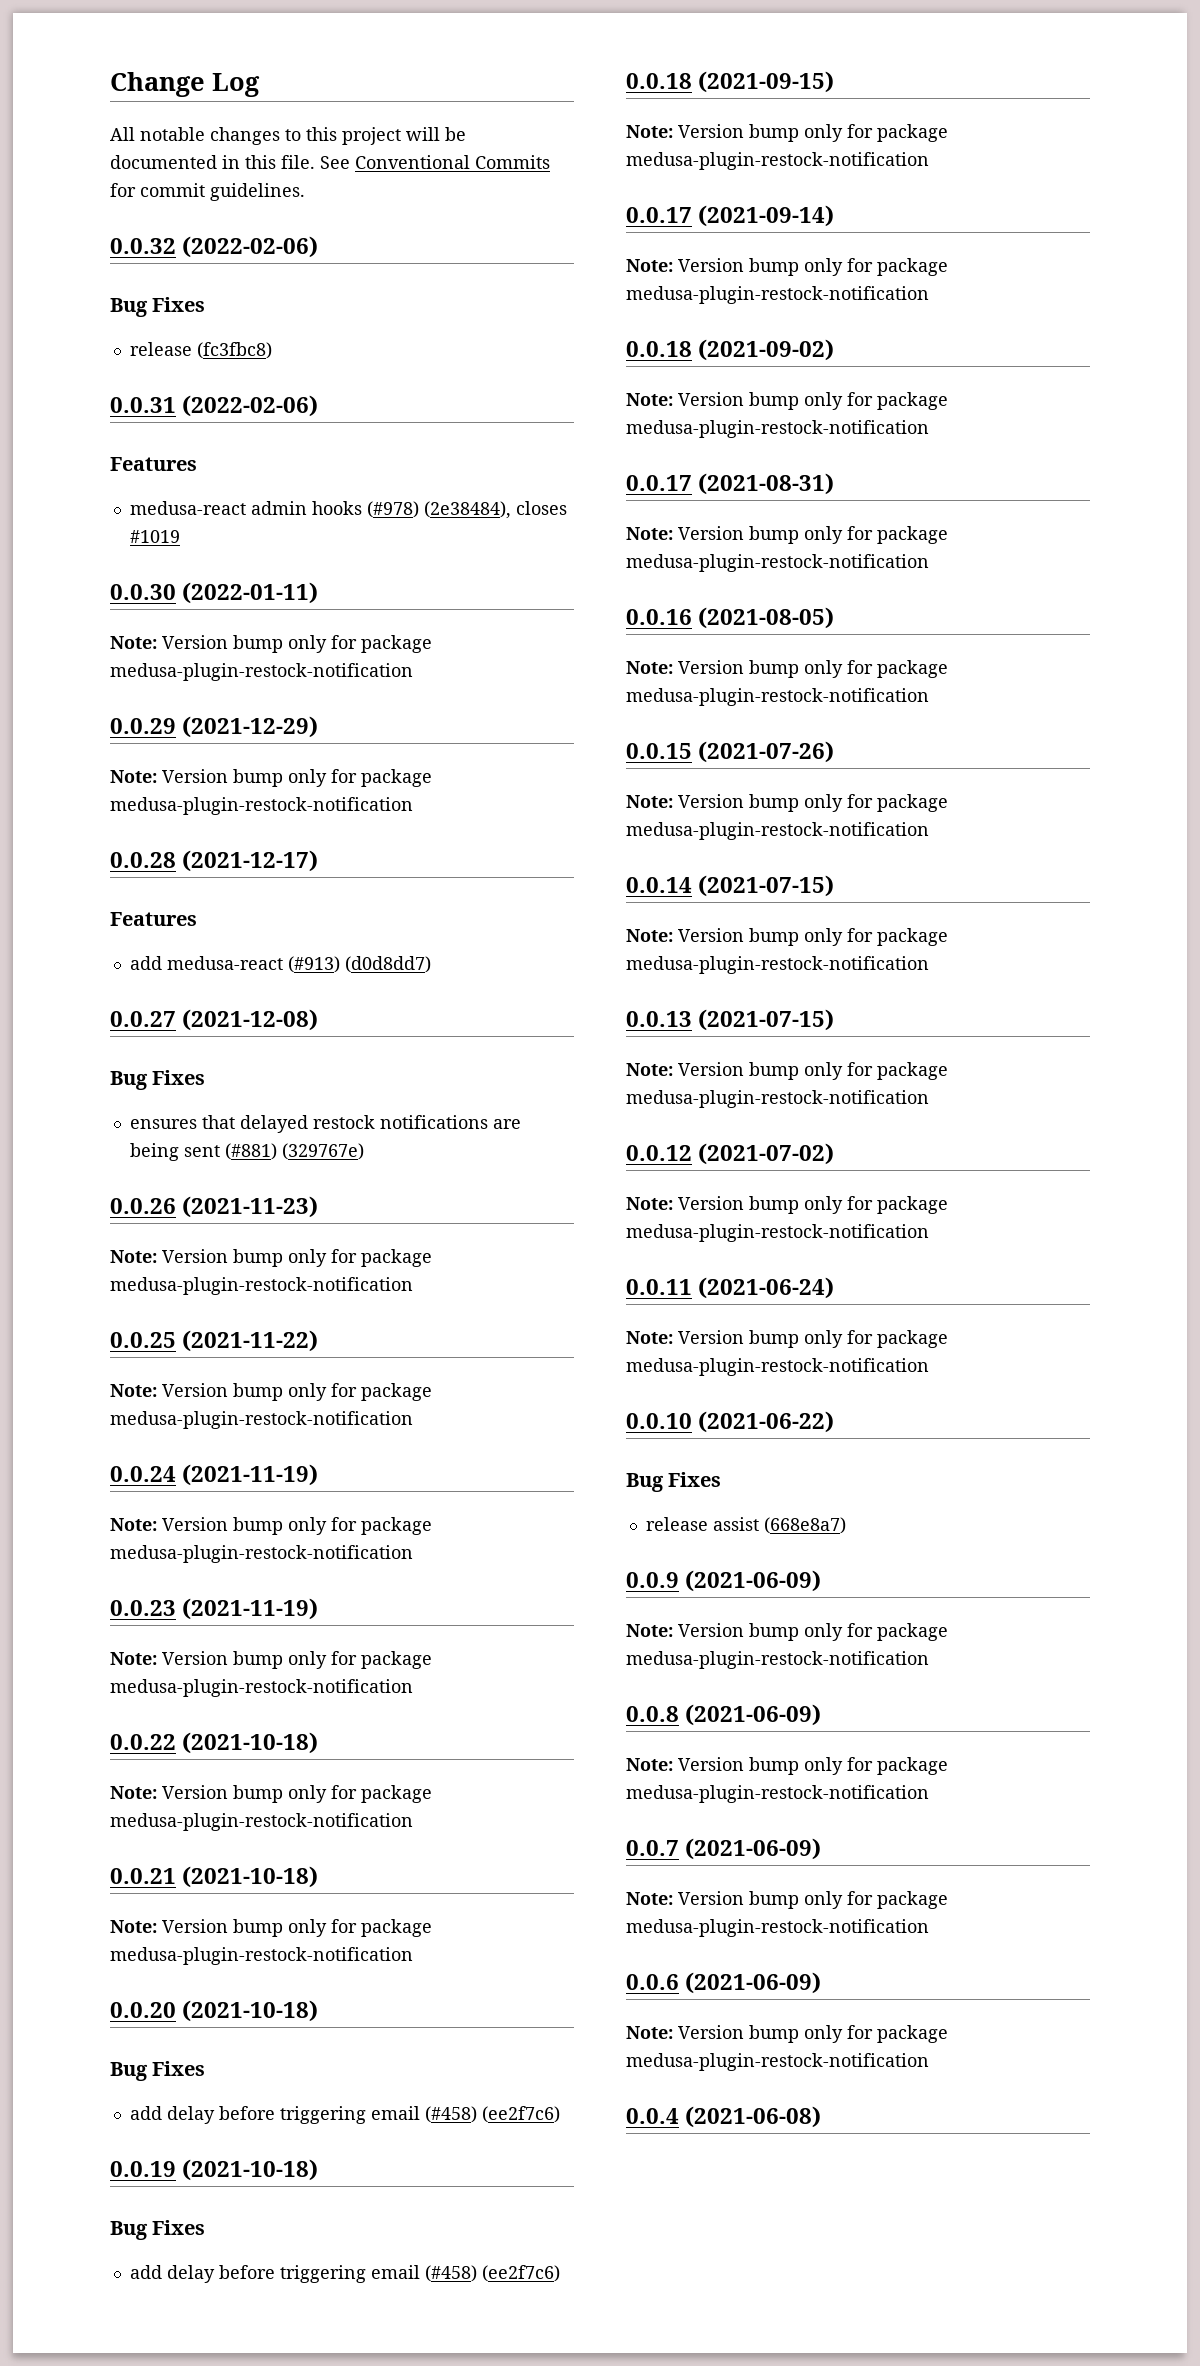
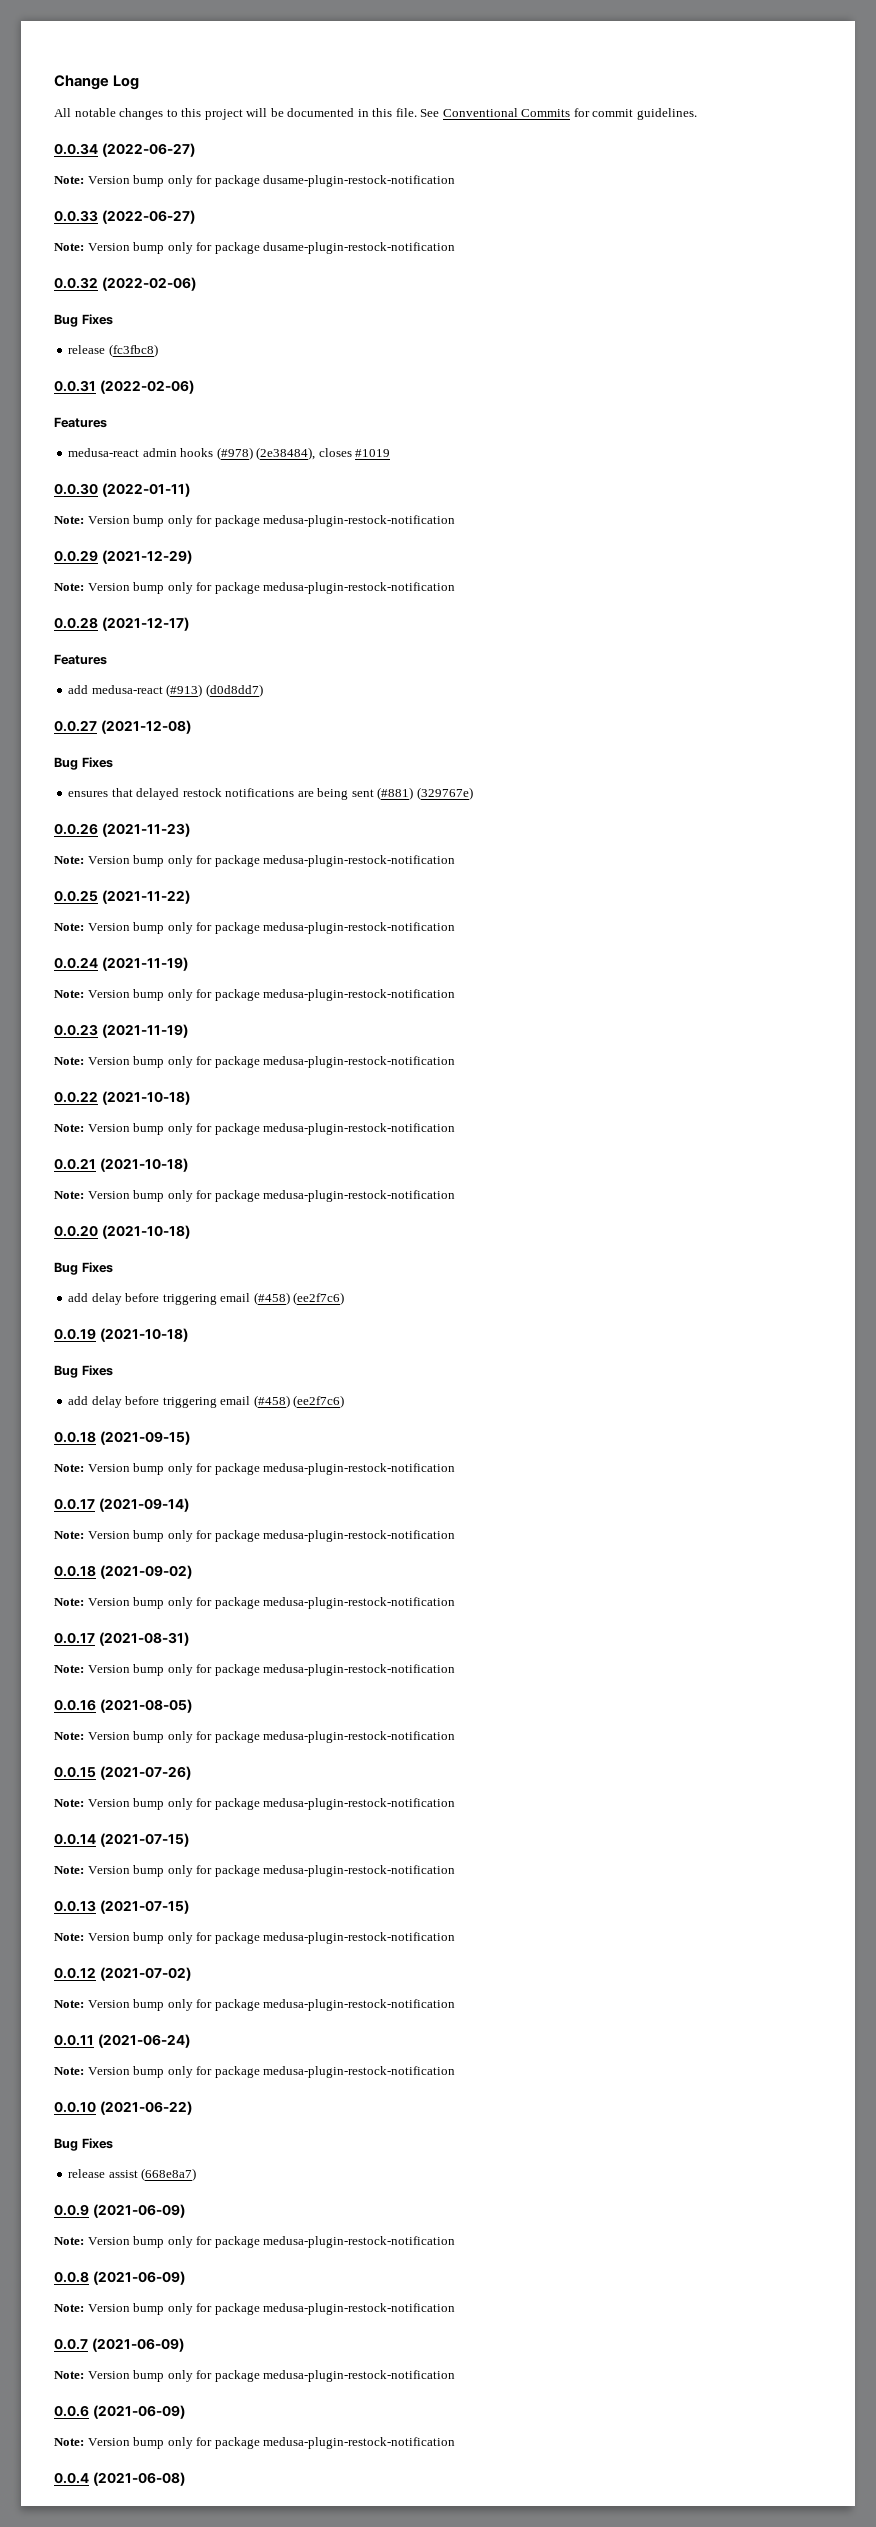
(305, 192) none -> [54,143,195,157] [54,175,456,187] [54,210,195,224] [54,242,456,254] // 0.0.34 (2022-06-27) // Note: Version bump only for package dusame-plugin-restock-notification // 0.0.33 (2022-06-27) // Note: Version bump only for package dusame-plugin-restock-notification

